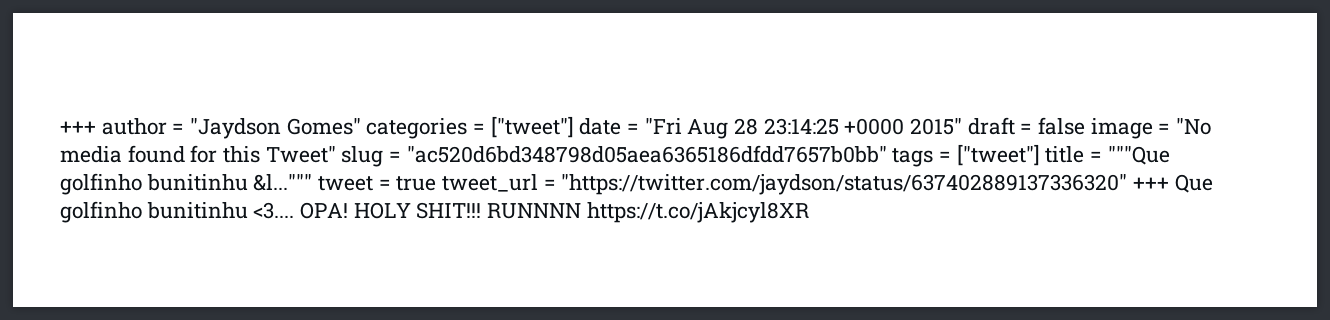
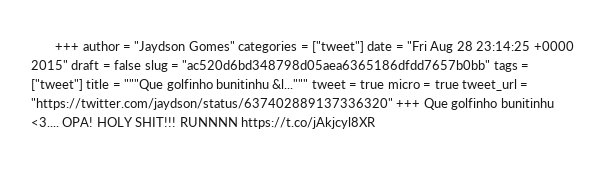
[1090,118,1212,139] [60,145,336,163] image = "No media found for this Tweet" -> (142, 65) none
(437, 183) none -> [387,79,459,89] micro = true

